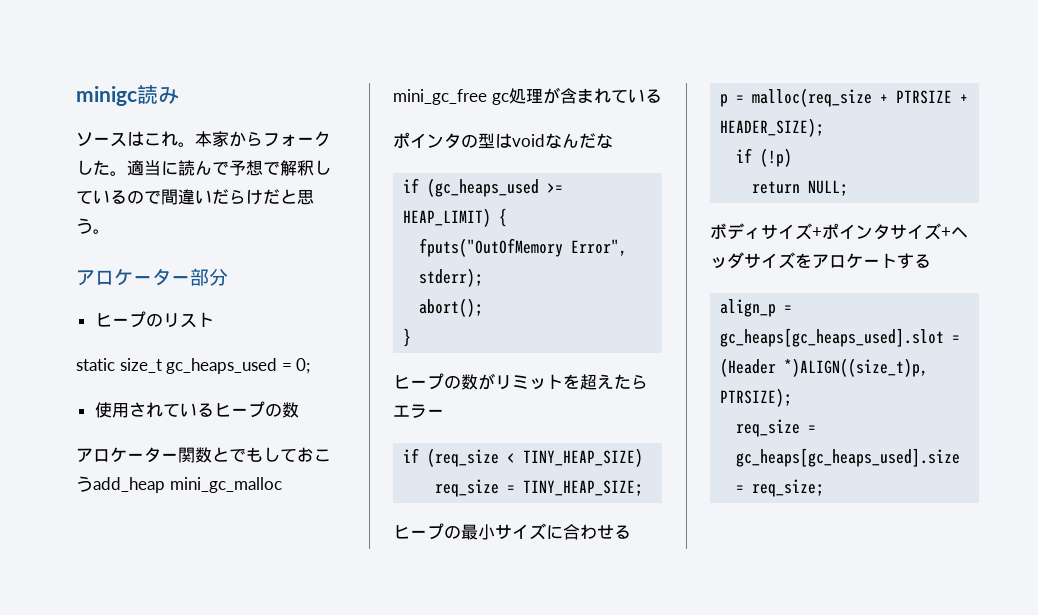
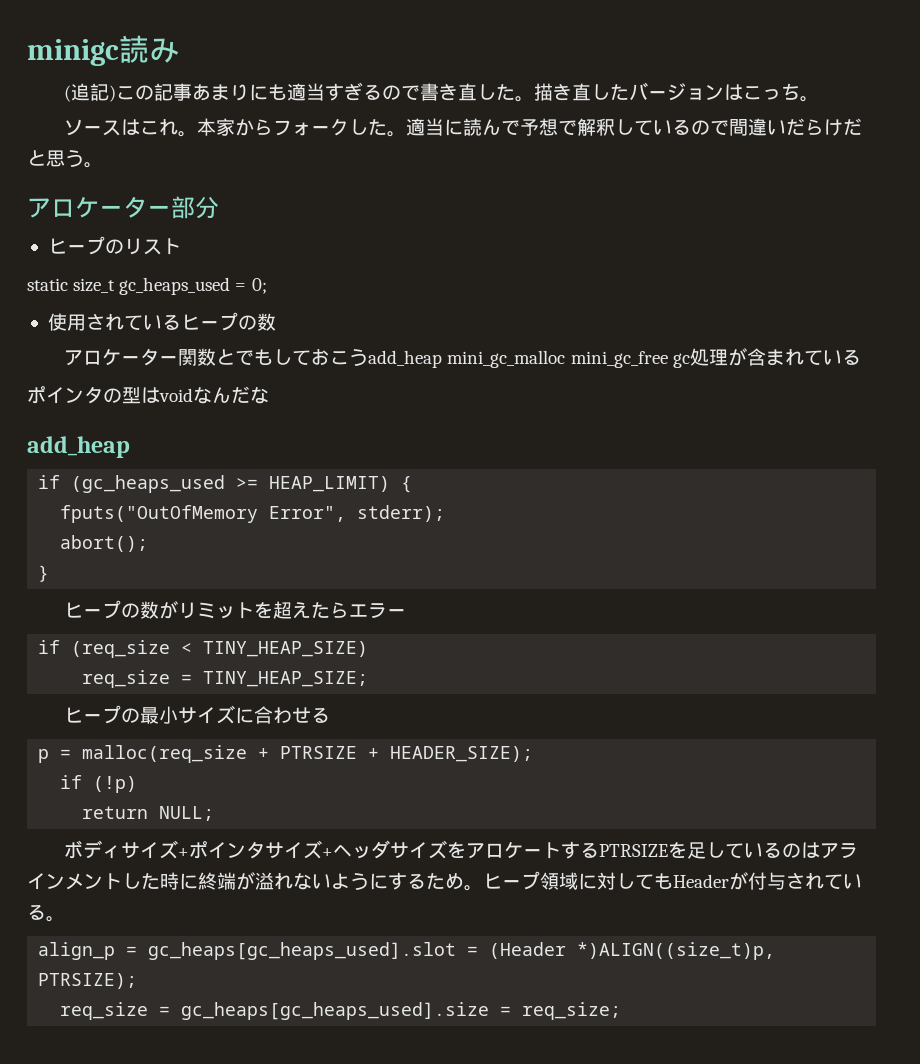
(179, 95) none -> [64,82,820,102] // (追記)この記事あまりにも適当すぎるので書き直した。描き直したバージョンはこっち。
(613, 141) none -> [27,436,130,458] // add_heap
(931, 261) none -> [599,842,859,859] [27,871,862,891] [27,904,65,922] PTRSIZEを足しているのはアラインメントした時に終端が溢れないようにするため。ヒープ領域に対してもHeaderが付与されている。

